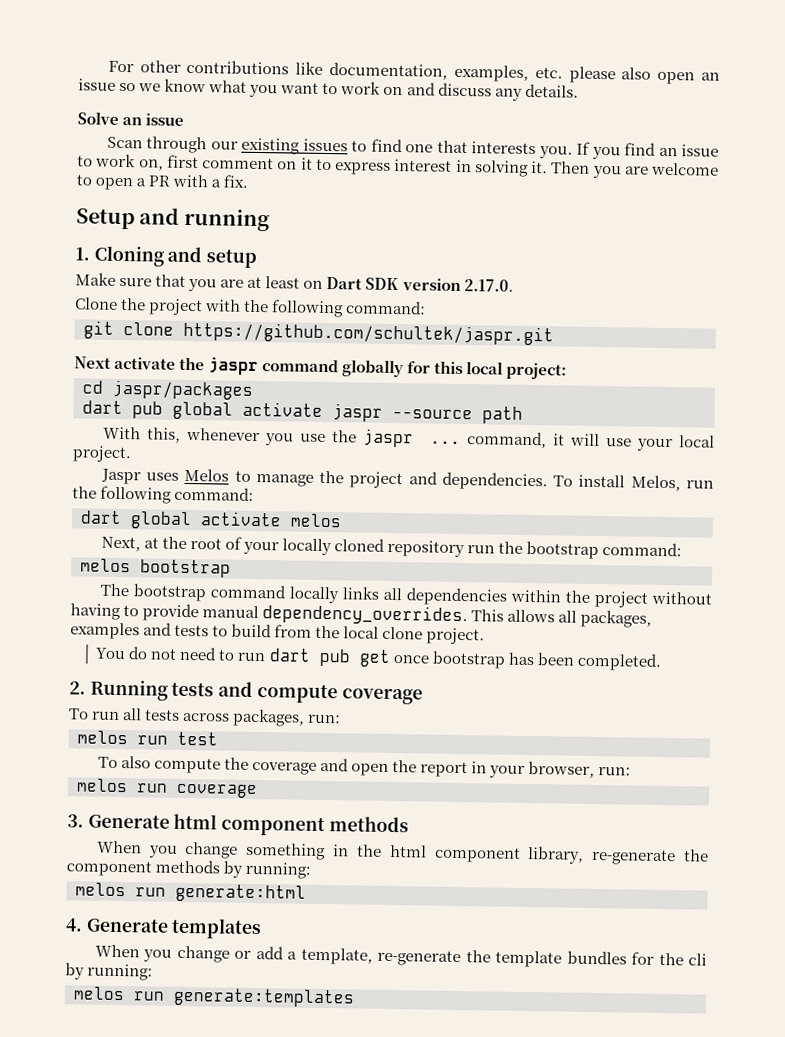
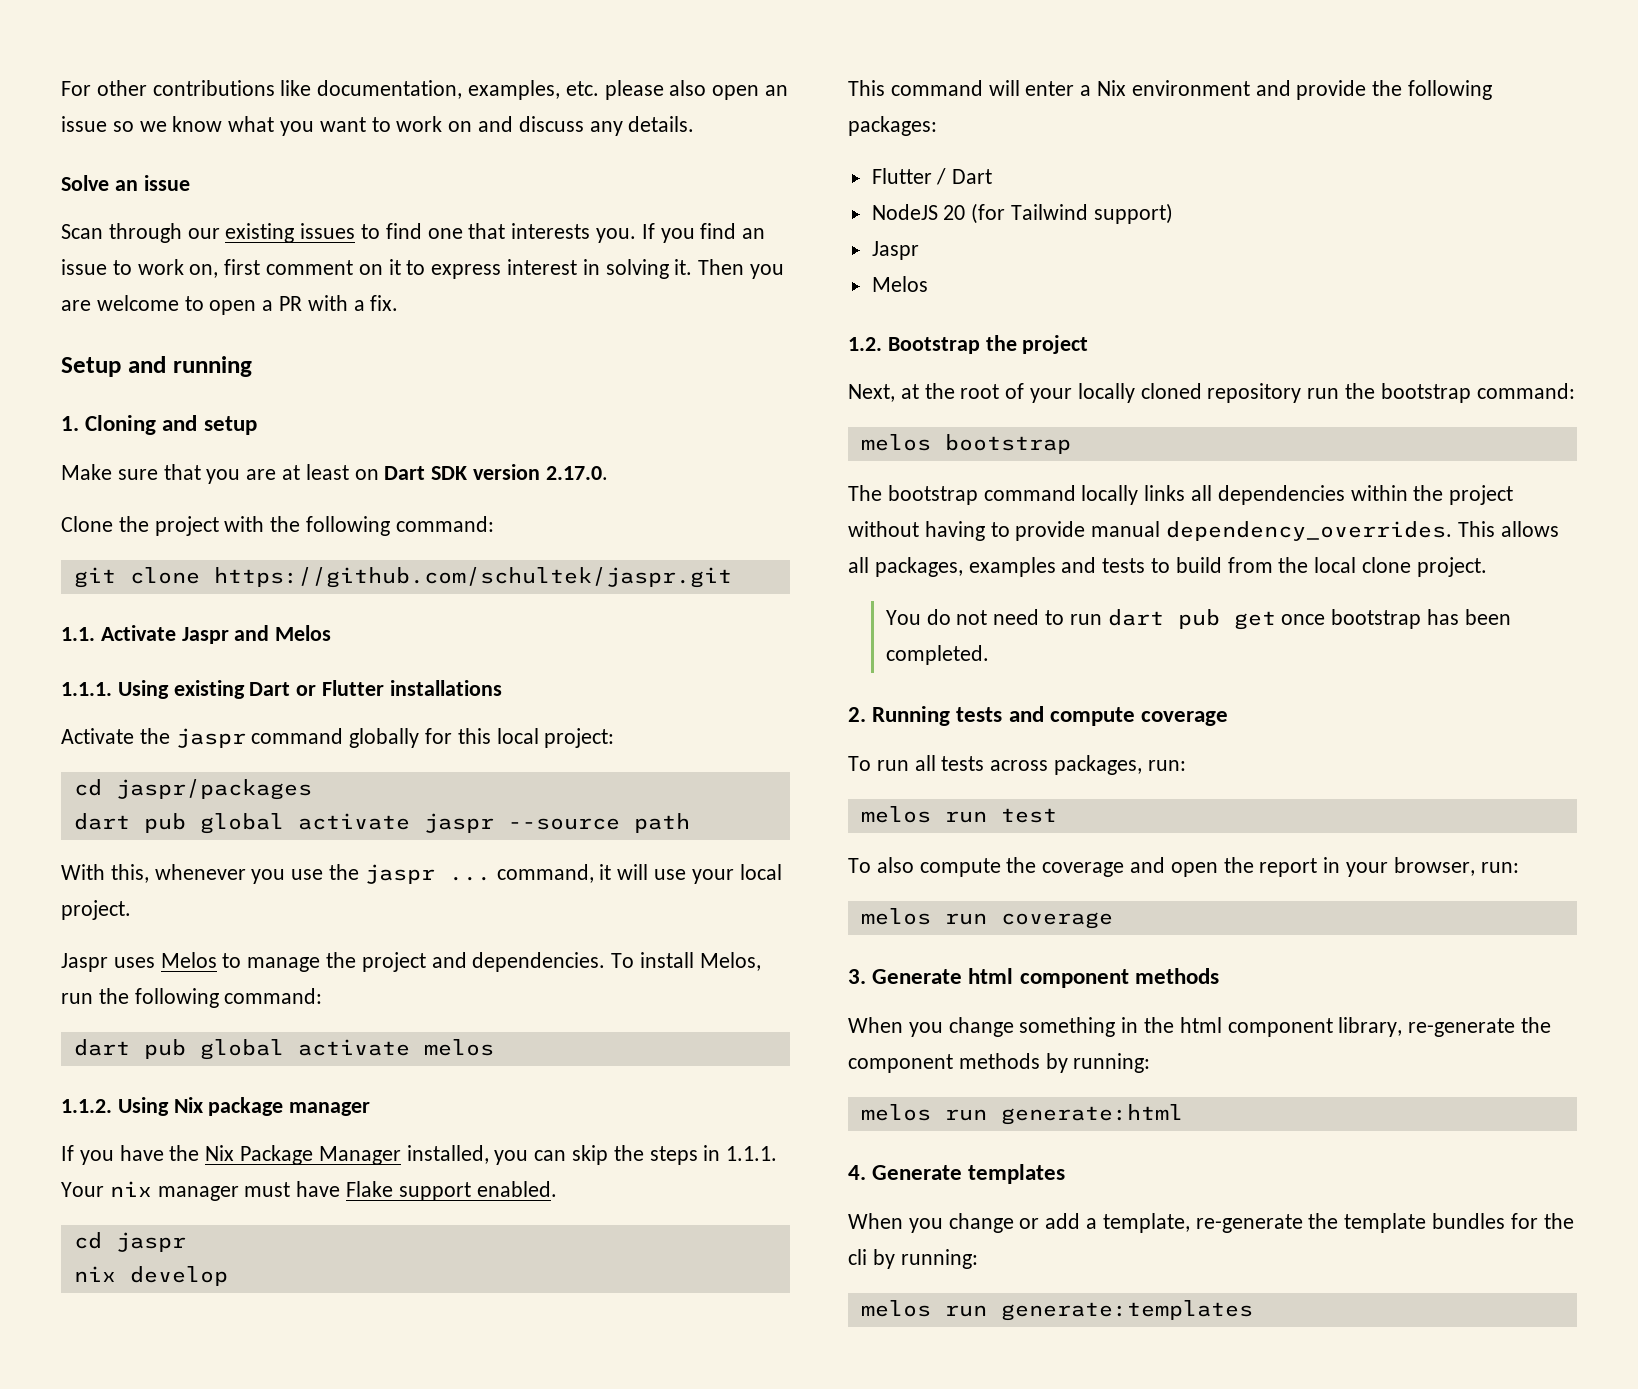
[74,356,177,370] Next activate -> [61,625,332,644] [61,680,502,699] [61,728,134,744] 1.1. Activate Jaspr and Melos // 1.1.1. Using existing Dart or Flutter installations // Activate
(122, 517) none -> [143,1039,186,1059] pub
(342, 520) none -> [61,1097,371,1116] [61,1145,778,1165] [61,1181,557,1201] [73,1232,186,1252] [73,1266,228,1286] [848,80,1493,100] [848,116,937,136] [871,168,993,185] [871,203,1173,224] [871,241,919,260] [871,276,928,292] [848,335,1089,354] // 1.1.2. Using Nix package manager // If you have the Nix Package Manager installed, you can skip the steps in 1.1.1. Your nix manager must have Flake support enabled. // cd jaspr // nix develop // This command will enter a Nix environment and provide the following packages: // Flutter / Dart // NodeJS 20 (for Tailwind support) // Jaspr // Melos // 1.2. Bootstrap the project

